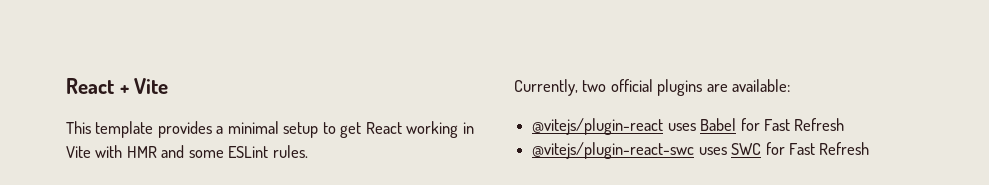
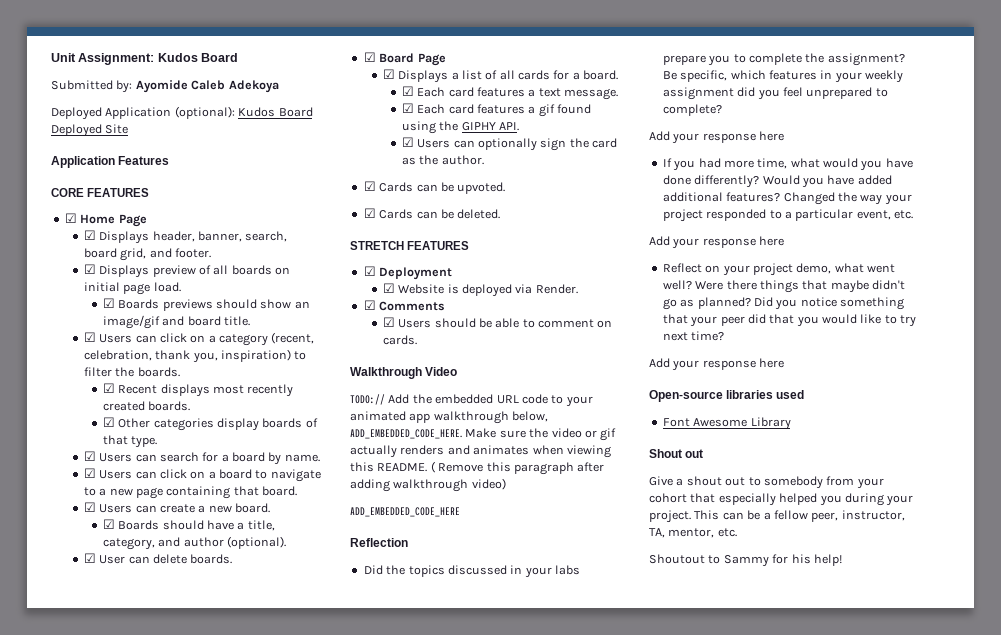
[66,78,169,94] [66,121,474,138] [66,145,308,158] [514,79,791,96] [532,118,845,135] [532,142,870,159] React + Vite // This template provides a minimal setup to get React working in Vite with HMR and some ESLint rules. // Currently, two official plugins are available: // @vitejs/plugin-react uses Babel for Fast Refresh // @vitejs/plugin-react-swc uses SWC for Fast Refresh -> [51,53,239,65] [51,80,279,93] [51,106,313,120] [51,124,129,137] [51,156,170,168] [51,188,150,197] [64,213,147,227] [83,230,288,244] [83,248,211,261] [83,264,291,278] [83,282,181,295] [102,298,310,311] [102,315,251,329] [83,332,315,346] [83,349,307,363] [83,367,180,377] [102,383,294,397] [102,401,191,411] [102,417,318,431] [102,435,158,448] [83,451,320,465] [83,468,321,482] [83,486,298,499] [83,502,271,513] [102,519,275,531] [102,536,287,550] [83,553,233,564] [363,52,446,66] [382,69,619,83] [401,86,619,100] [401,103,592,117] [401,121,520,134] [401,137,618,151] [401,155,484,165] [363,181,506,194] [363,208,501,219] [350,241,470,250] [363,266,453,280] [382,283,578,297] [363,300,446,311] [382,317,613,328] [382,335,417,345] [350,367,458,379] [350,394,593,407] [350,411,549,424] [350,428,617,441] [350,445,611,458] [350,461,605,475] [350,478,506,492] [350,507,460,517] [350,538,408,547] [363,565,580,578] [662,53,905,66] [662,70,903,83] [662,87,888,100] [662,104,722,116] [649,131,785,144] [662,158,913,171] [662,175,892,188] [662,192,912,205] [662,209,913,222] [649,236,785,249] [662,263,895,276] [662,280,905,293] [662,297,904,310] [662,314,917,327] [662,331,725,341] [649,358,785,371] [649,390,805,402] [662,417,791,430] [649,449,704,458] [649,476,884,489] [649,493,914,506] [649,510,905,523] [649,528,737,538] [649,554,842,567] Unit Assignment: Kudos Board // Submitted by: Ayomide Caleb Adekoya // Deployed Application (optional): Kudos Board Deployed Site // Application Features // CORE FEATURES // ☑ Home Page // ☑ Displays header, banner, search, board grid, and footer. // ☑ Displays preview of all boards on initial page load. // ☑ Boards previews should show an image/gif and board title. // ☑ Users can click on a category (recent, celebration, thank you, inspiration) to filter the boards. // ☑ Recent displays most recently created boards. // ☑ Other categories display boards of that type. // ☑ Users can search for a board by name. // ☑ Users can click on a board to navigate to a new page containing that board. // ☑ Users can create a new board. // ☑ Boards should have a title, category, and author (optional). // ☑ User can delete boards. // ☑ Board Page // ☑ Displays a list of all cards for a board. // ☑ Each card features a text message. // ☑ Each card features a gif found using the GIPHY API. // ☑ Users can optionally sign the card as the author. // ☑ Cards can be upvoted. // ☑ Cards can be deleted. // STRETCH FEATURES // ☑ Deployment // ☑ Website is deployed via Render. // ☑ Comments // ☑ Users should be able to comment on cards. // Walkthrough Video // TODO:// Add the embedded URL code to your animated app walkthrough below, ADD_EMBEDDED_CODE_HERE. Make sure the video or gif actually renders and animates when viewing this README. ( Remove this paragraph after adding walkthrough video) // ADD_EMBEDDED_CODE_HERE // Reflection // Did the topics discussed in your labs prepare you to complete the assignment? Be specific, which features in your weekly assignment did you feel unprepared to complete? // Add your response here // If you had more time, what would you have done differently? Would you have added additional features? Changed the way your project responded to a particular event, etc. // Add your response here // Reflect on your project demo, what went well? Were there things that maybe didn't go as planned? Did you notice something that your peer did that you would like to try next time? // Add your response here // Open-source libraries used // Font Awesome Library // Shout out // Give a shout out to somebody from your cohort that especially helped you during your project. This can be a fellow peer, instructor, TA, mentor, etc. // Shoutout to Sammy for his help!

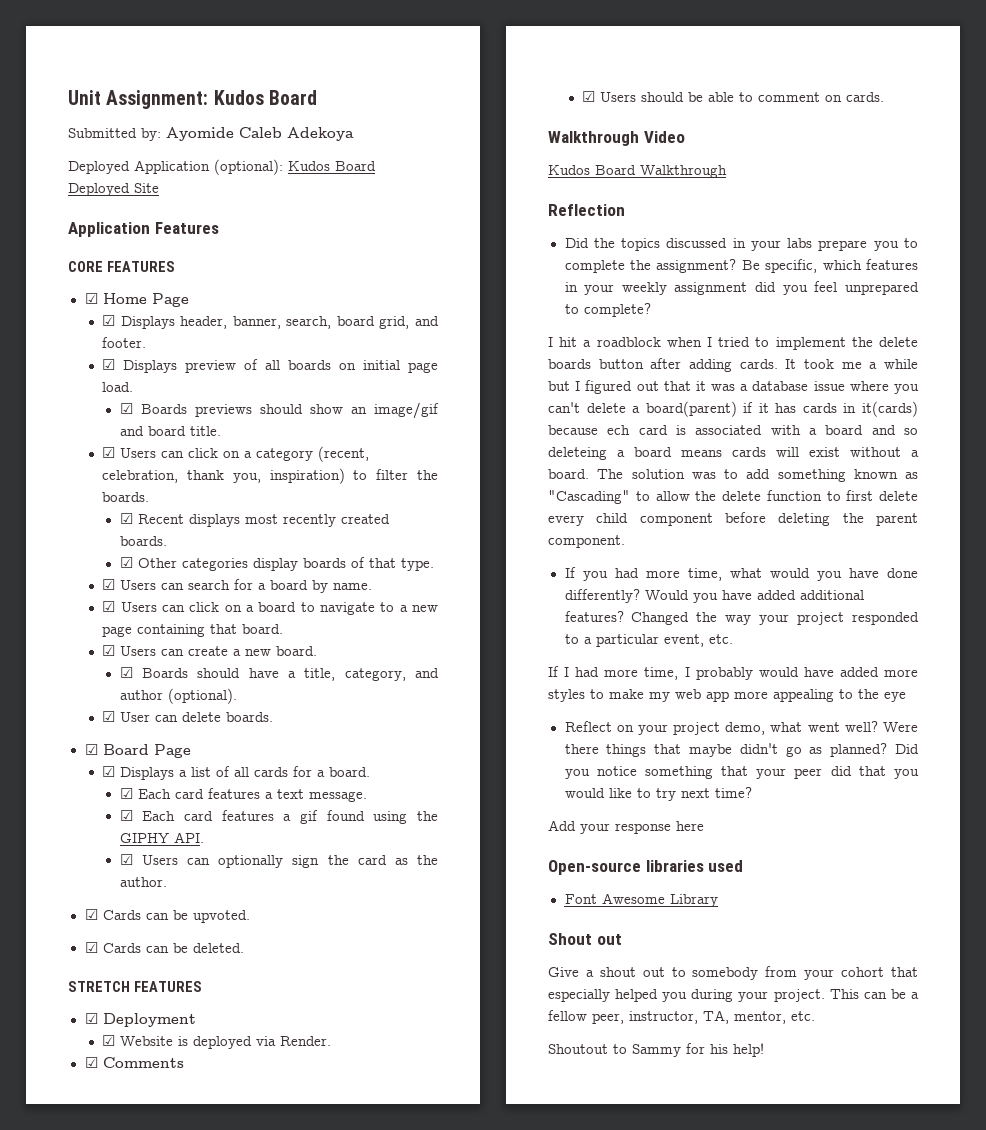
[350,394,593,407] [350,411,549,424] [350,428,617,441] [350,445,611,458] [350,461,605,475] [350,478,506,492] [350,507,460,517] TODO:// Add the embedded URL code to your animated app walkthrough below, ADD_EMBEDDED_CODE_HERE. Make sure the video or gif actually renders and animates when viewing this README. ( Remove this paragraph after adding walkthrough video) // ADD_EMBEDDED_CODE_HERE -> [548,165,727,178] Kudos Board Walkthrough
[649,131,785,144] Add your response here -> [548,337,918,350] [548,358,918,372] [548,380,919,394] [548,401,918,417] [548,425,918,435] [548,447,919,460] [548,469,918,482] [548,490,918,504] [548,512,918,526] [548,535,625,548] I hit a roadblock when I tried to implement the delete boards button after adding cards. It took me a while but I figured out that it was a database issue where you can't delete a board(parent) if it has cards in it(cards) because ech card is associated with a board and so deleteing a board means cards will exist without a board. The solution was to add something known as "Cascading" to allow the delete function to first delete every child component before deleting the parent component.
[649,236,785,249] Add your response here -> [548,666,918,680] [548,689,906,702] If I had more time, I probably would have added more styles to make my web app more appealing to the eye

